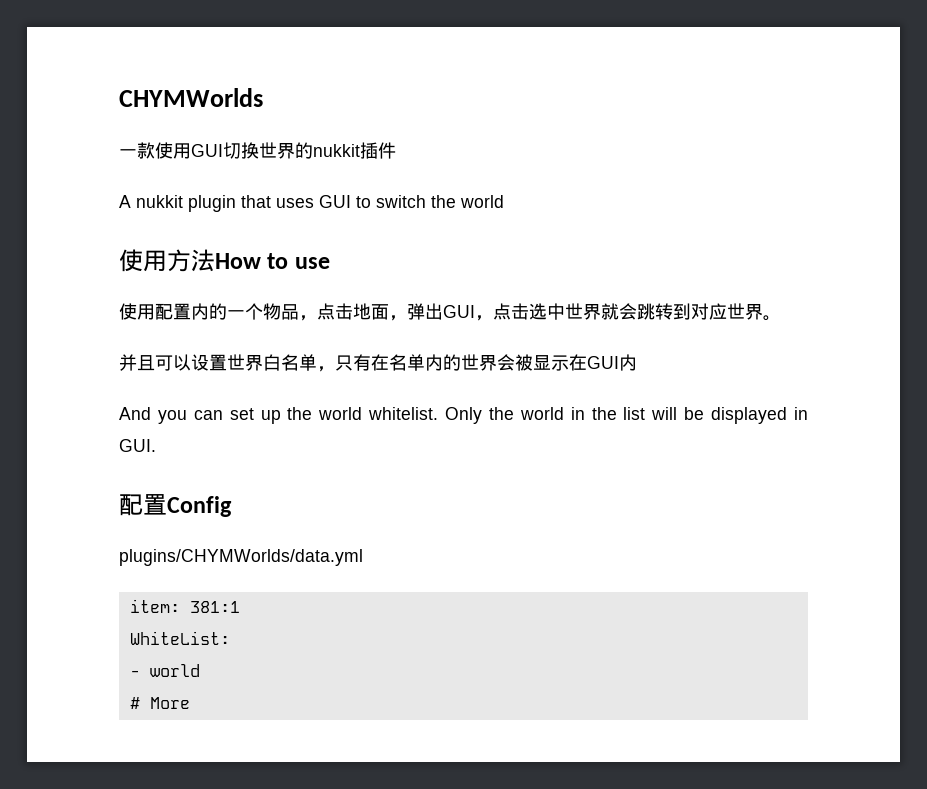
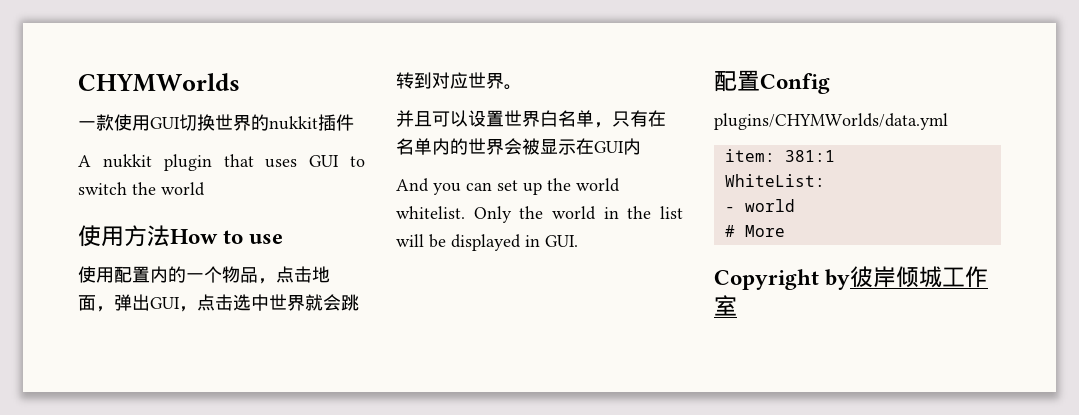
(190, 703) none -> [714,266,989,290] [714,295,737,316] // Copyright by彼岸倾城工作室

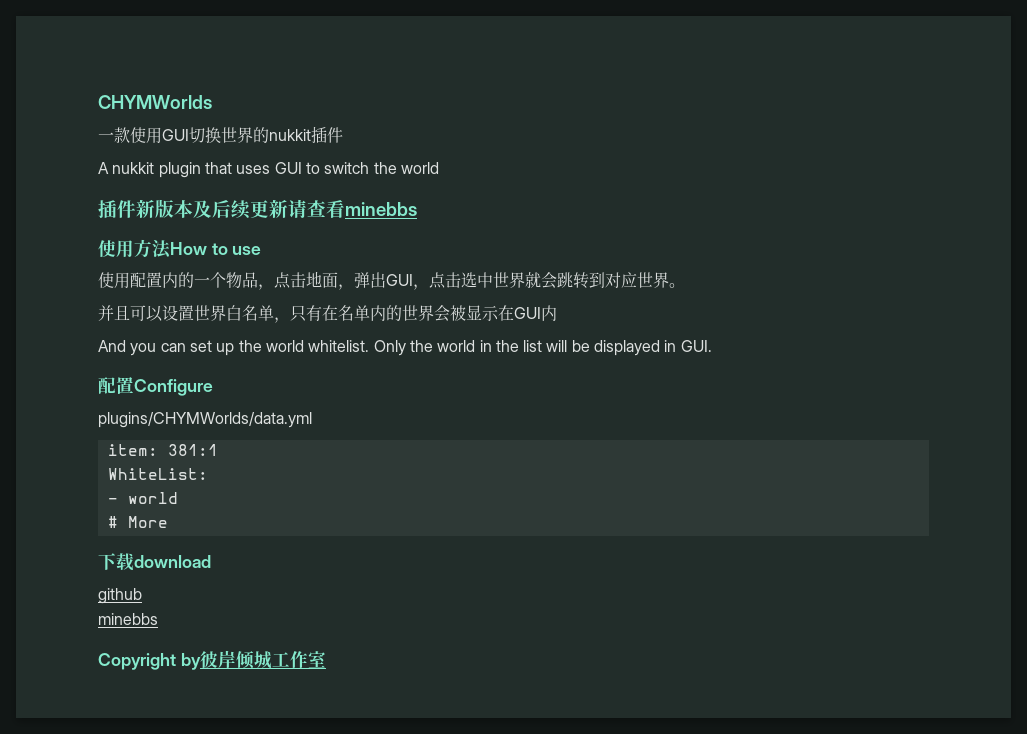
(205, 189) none -> [98,199,417,219] // 插件新版本及后续更新请查看minebbs
[760,73,830,94] Config -> [134,379,213,396] Configure
(785, 231) none -> [98,553,211,571] [98,588,142,604] [98,613,158,625] // 下载download // github // minebbs

